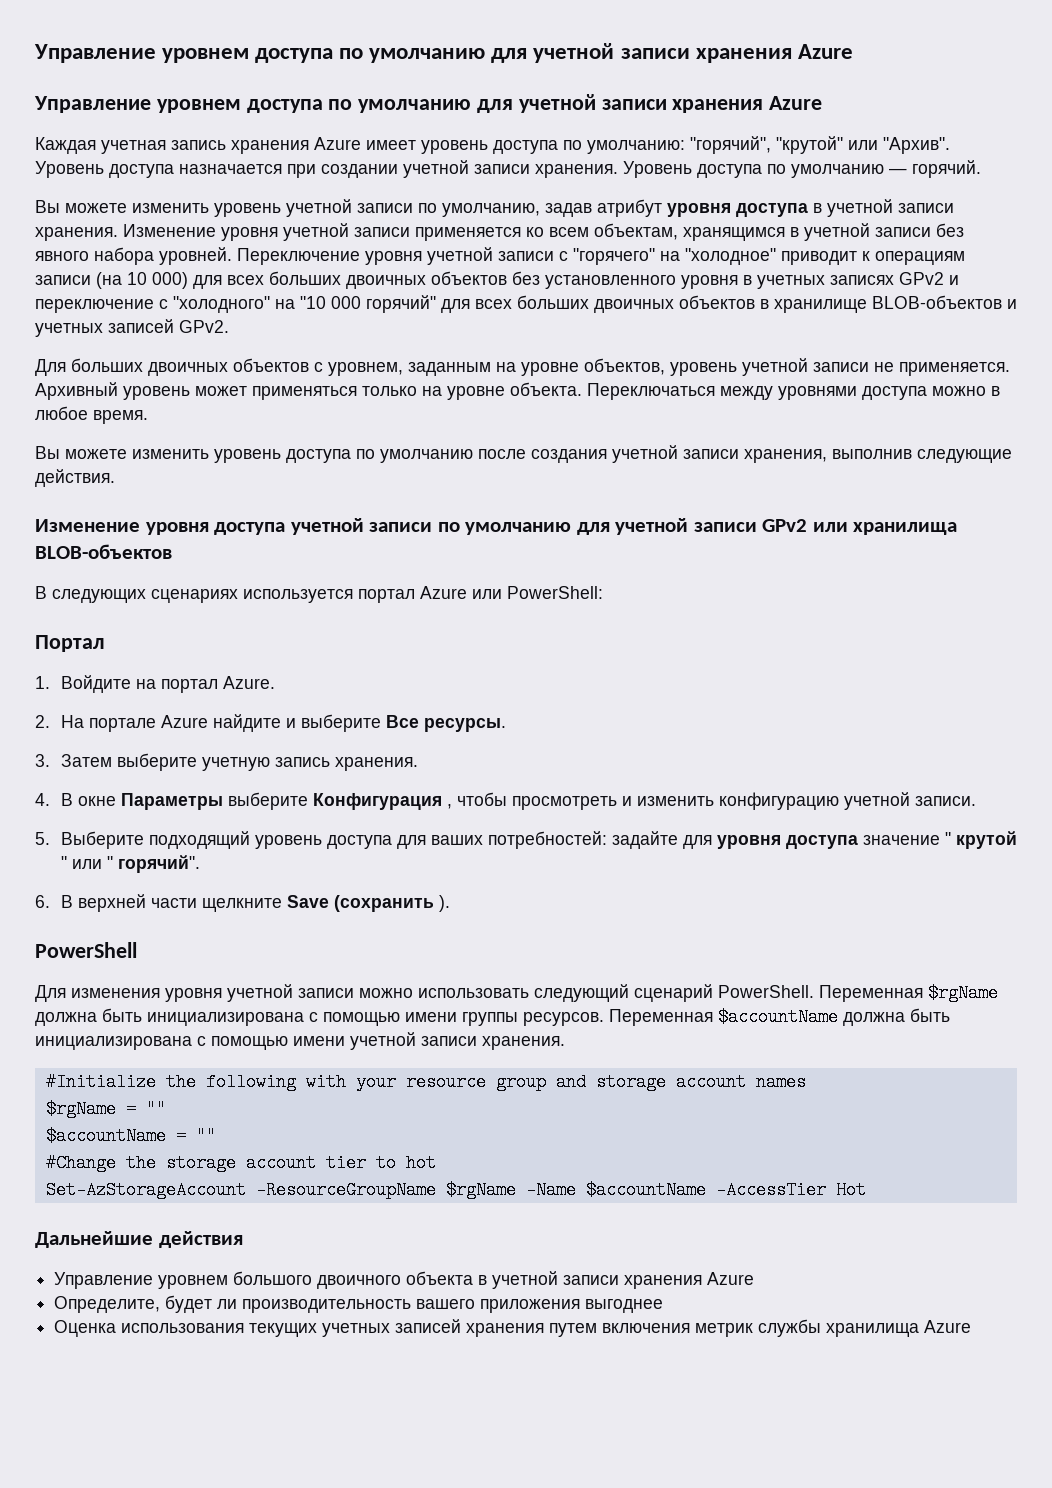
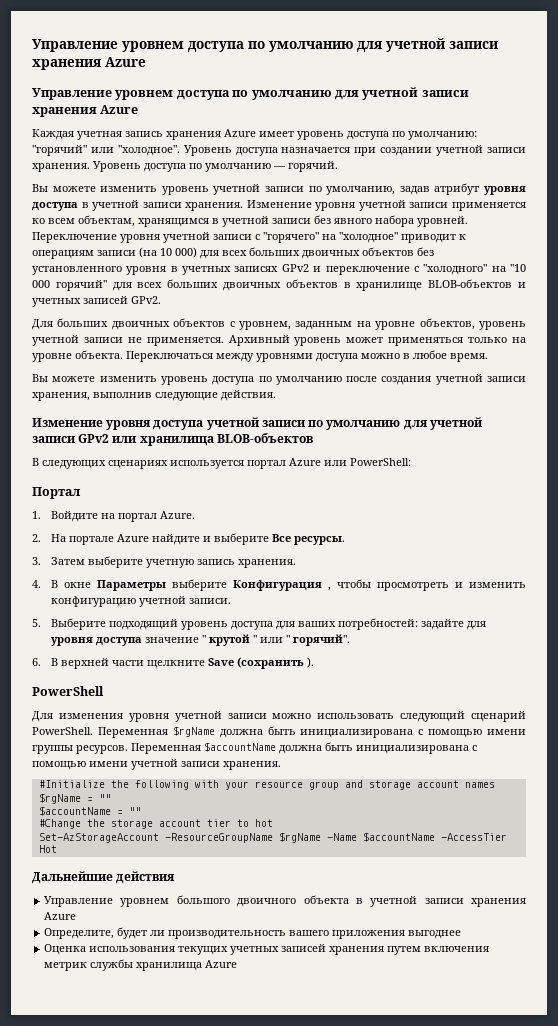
[690,136,950,154] "горячий", "крутой" или "Архив". -> [32,145,180,156] "горячий" или "холодное".

